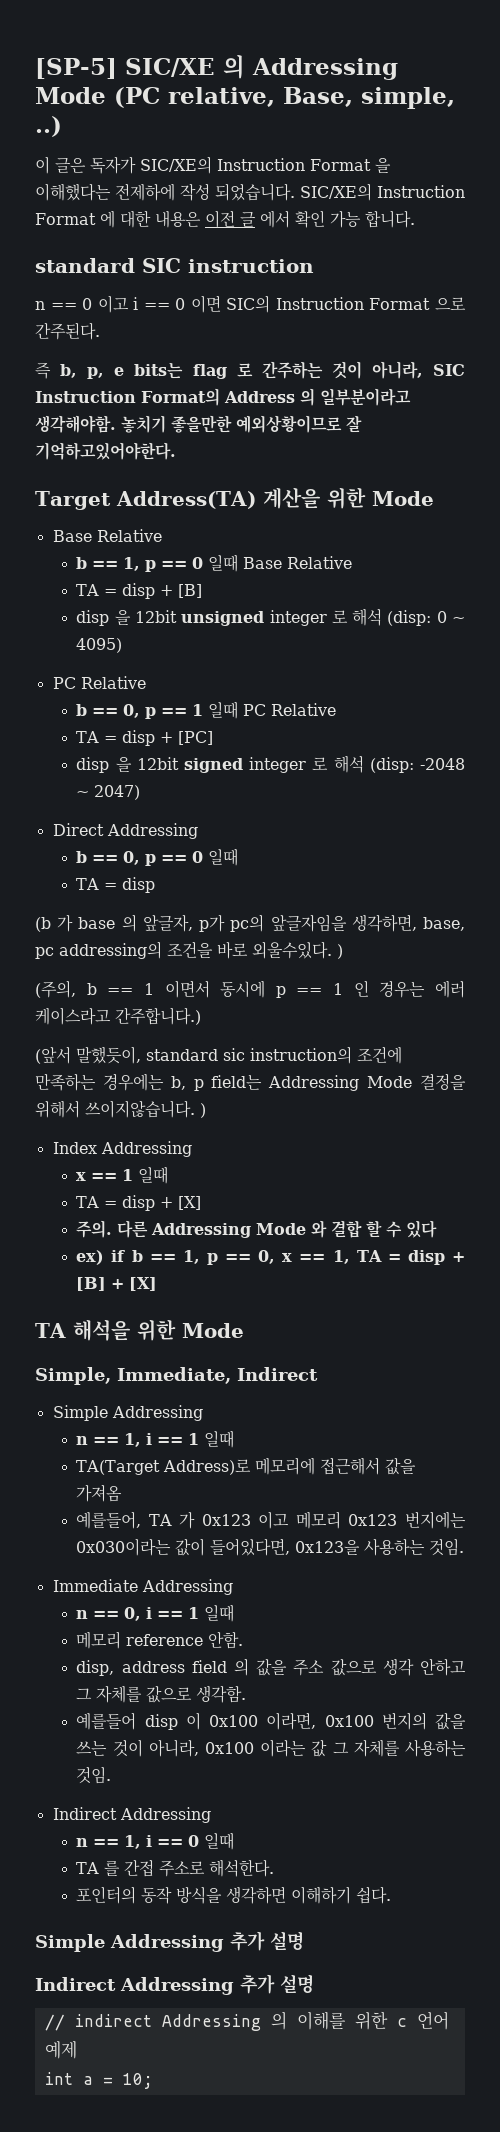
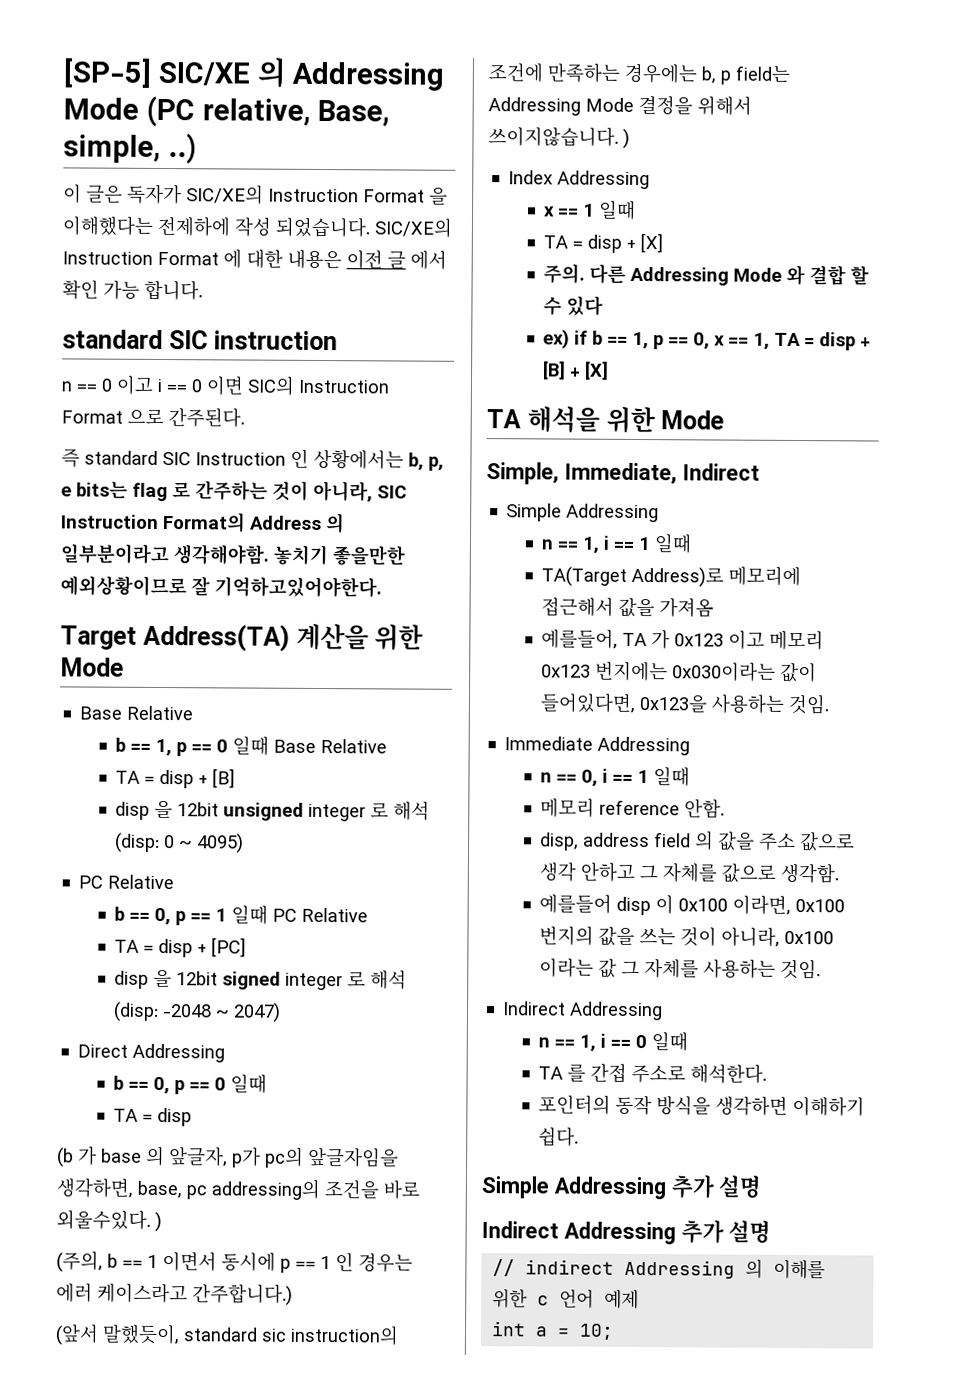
(51, 370) none -> [84,448,404,470] standard SIC Instruction 인 상황에서는

